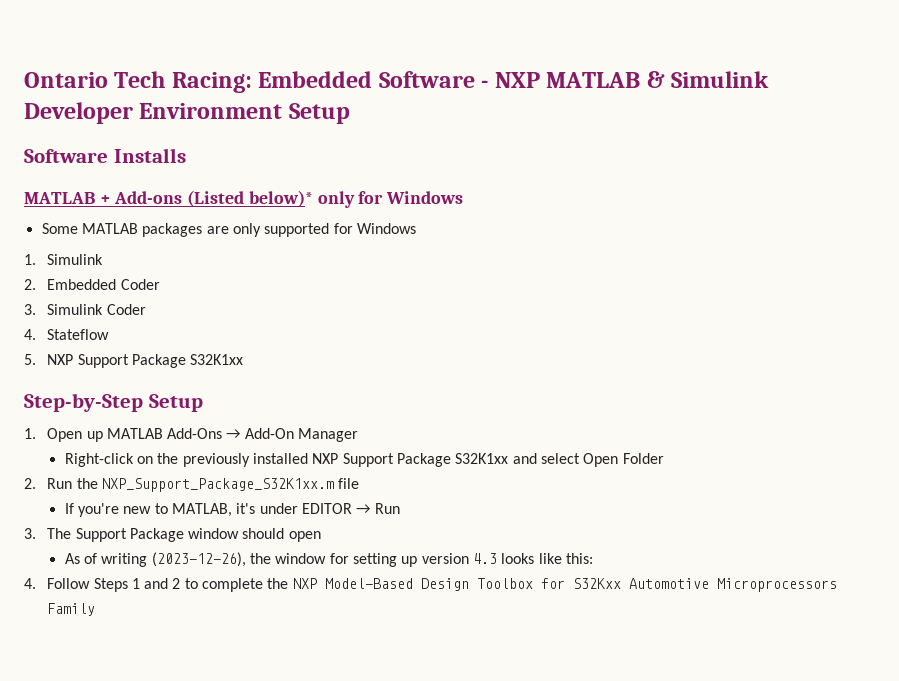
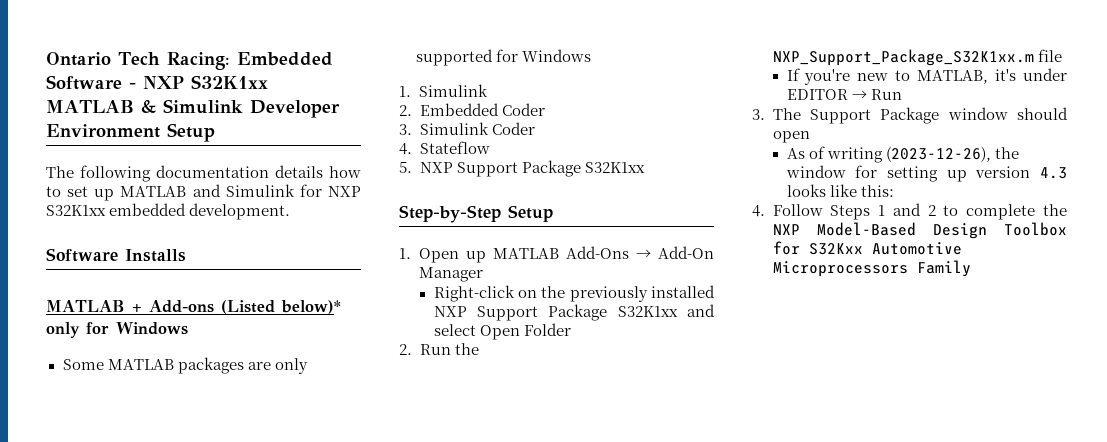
(540, 80) none -> [191,75,268,89] S32K1xx
(350, 113) none -> [46,165,361,182] [46,184,361,201] [46,203,291,220] // The following documentation details how to set up MATLAB and Simulink for NXP S32K1xx embedded development.

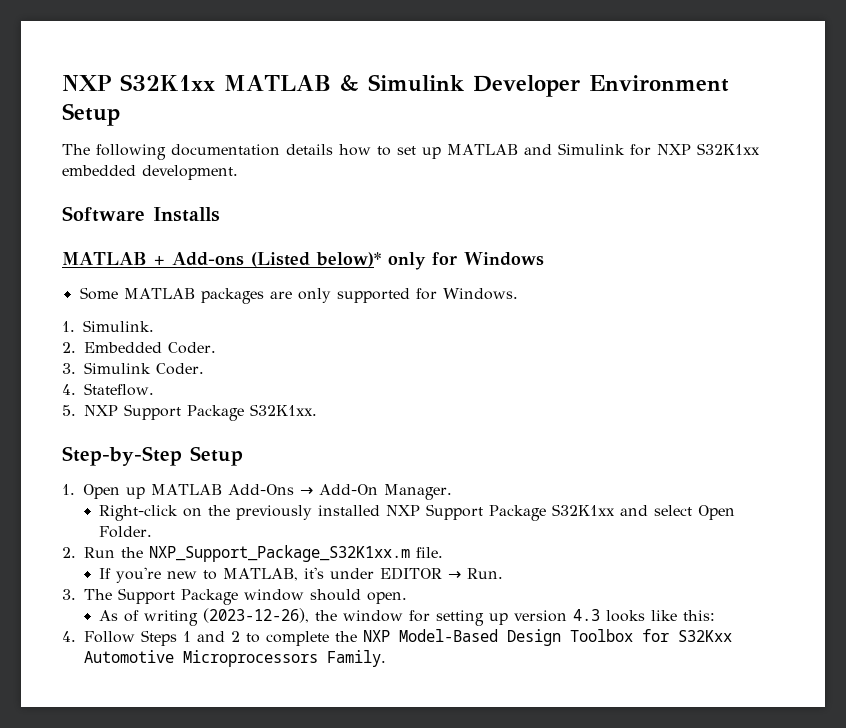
[46,52,333,70] [46,75,136,90] Ontario Tech Racing: Embedded Software - -> (62, 83) none
[521,49,591,62] [399,84,488,97] [399,103,545,116] [399,122,535,135] [399,141,490,155] Windows // 1. Simulink // 2. Embedded Coder // 3. Simulink Coder // 4. Stateflow -> [442,288,518,300] [62,320,154,332] [62,342,216,354] [62,362,204,375] [62,383,154,396] Windows. // 1. Simulink. // 2. Embedded Coder. // 3. Simulink Coder. // 4. Stateflow.
[584,162,645,173] S32K1xx -> [250,404,317,416] S32K1xx.
[418,267,483,282] Manager -> [383,484,452,500] Manager.
[523,323,571,336] Folder -> [98,526,152,538] Folder.
[1037,49,1062,62] file -> [416,547,443,558] file.
[870,89,902,100] Run -> [466,568,503,579] Run.
[772,131,810,143] open -> [367,592,407,604] open.
[916,260,971,277] Family -> [327,650,386,667] Family.

